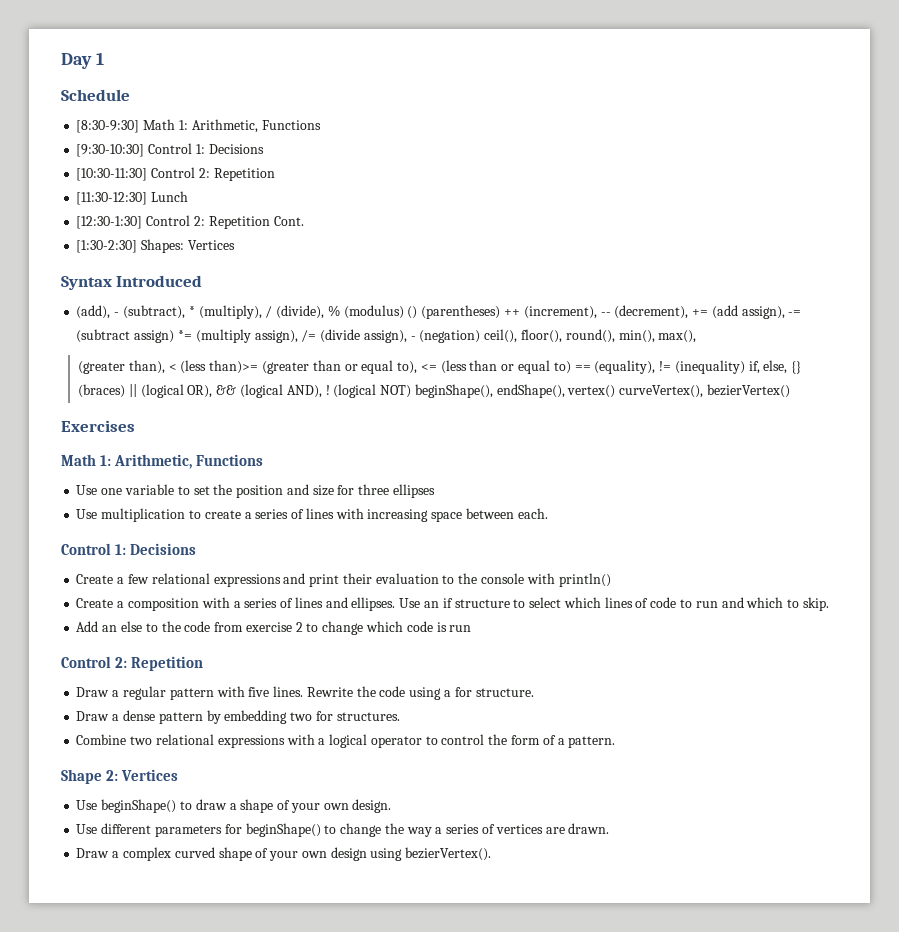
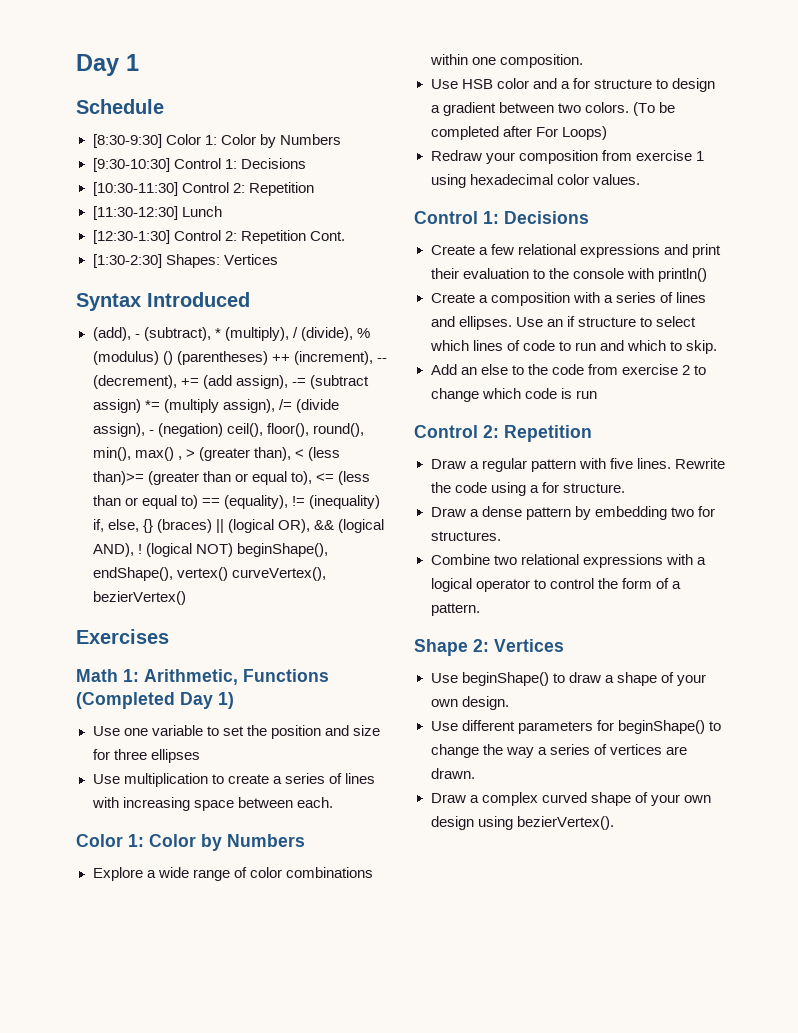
[143,119,321,133] Math 1: Arithmetic, Functions -> [165,134,341,148] Color 1: Color by Numbers
[658,330,697,343] max(), // -> [134,447,195,461] max() , >
(264, 460) none -> [76,692,234,709] (Completed Day 1)
(548, 513) none -> [76,834,305,851] [92,867,373,881] [429,54,583,68] [430,78,715,92] [430,102,675,116] [430,126,607,140] [430,150,704,164] [430,174,640,188] // Color 1: Color by Numbers // Explore a wide range of color combinations within one composition. // Use HSB color and a for structure to design a gradient between two colors. (To be completed after For Loops) // Redraw your composition from exercise 1 using hexadecimal color values.

